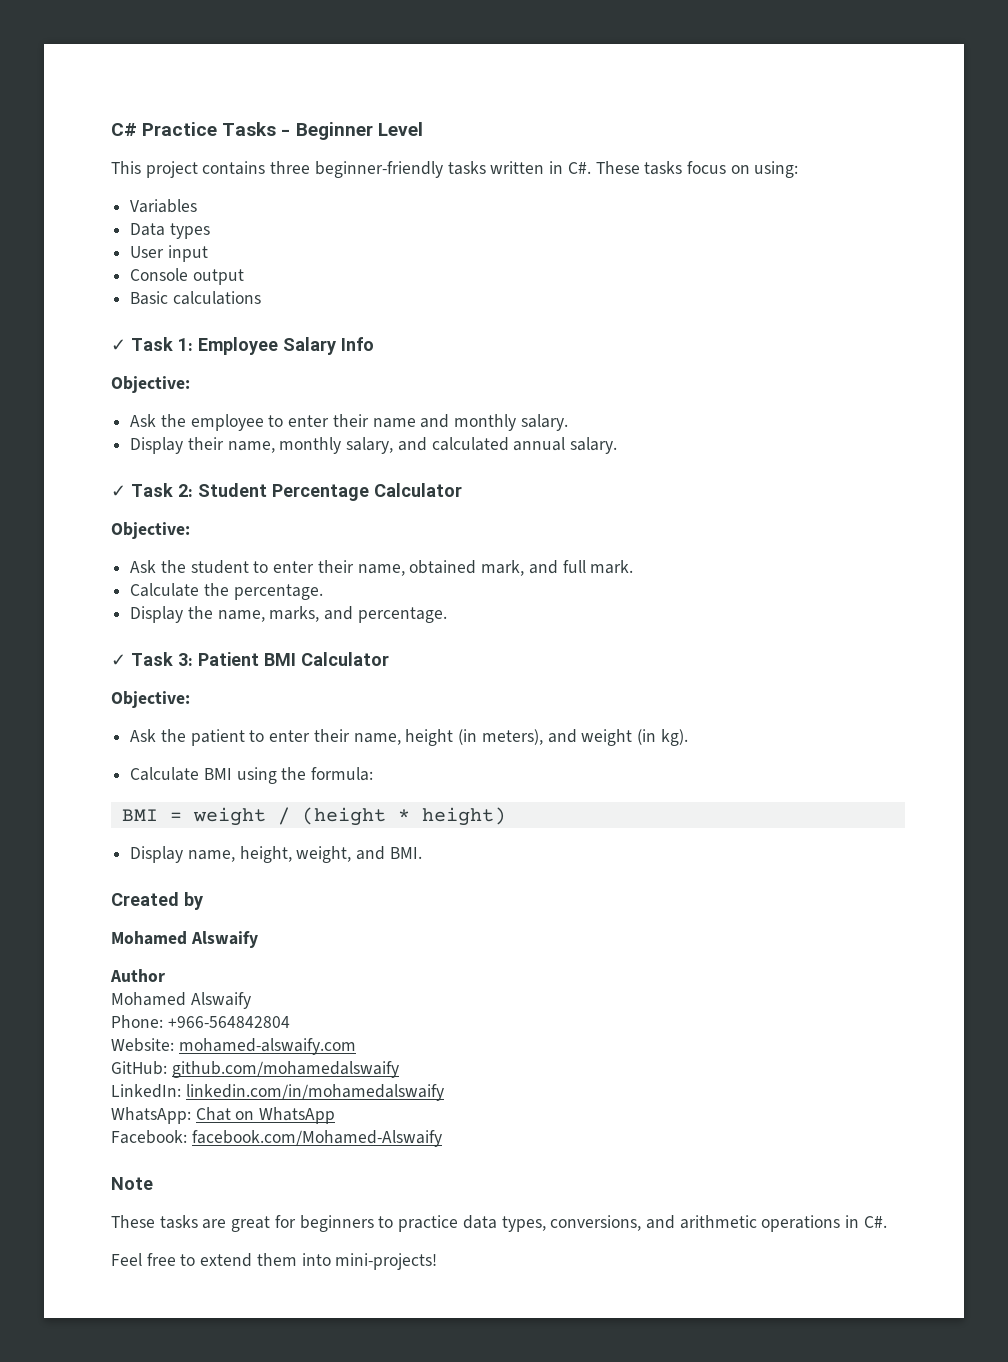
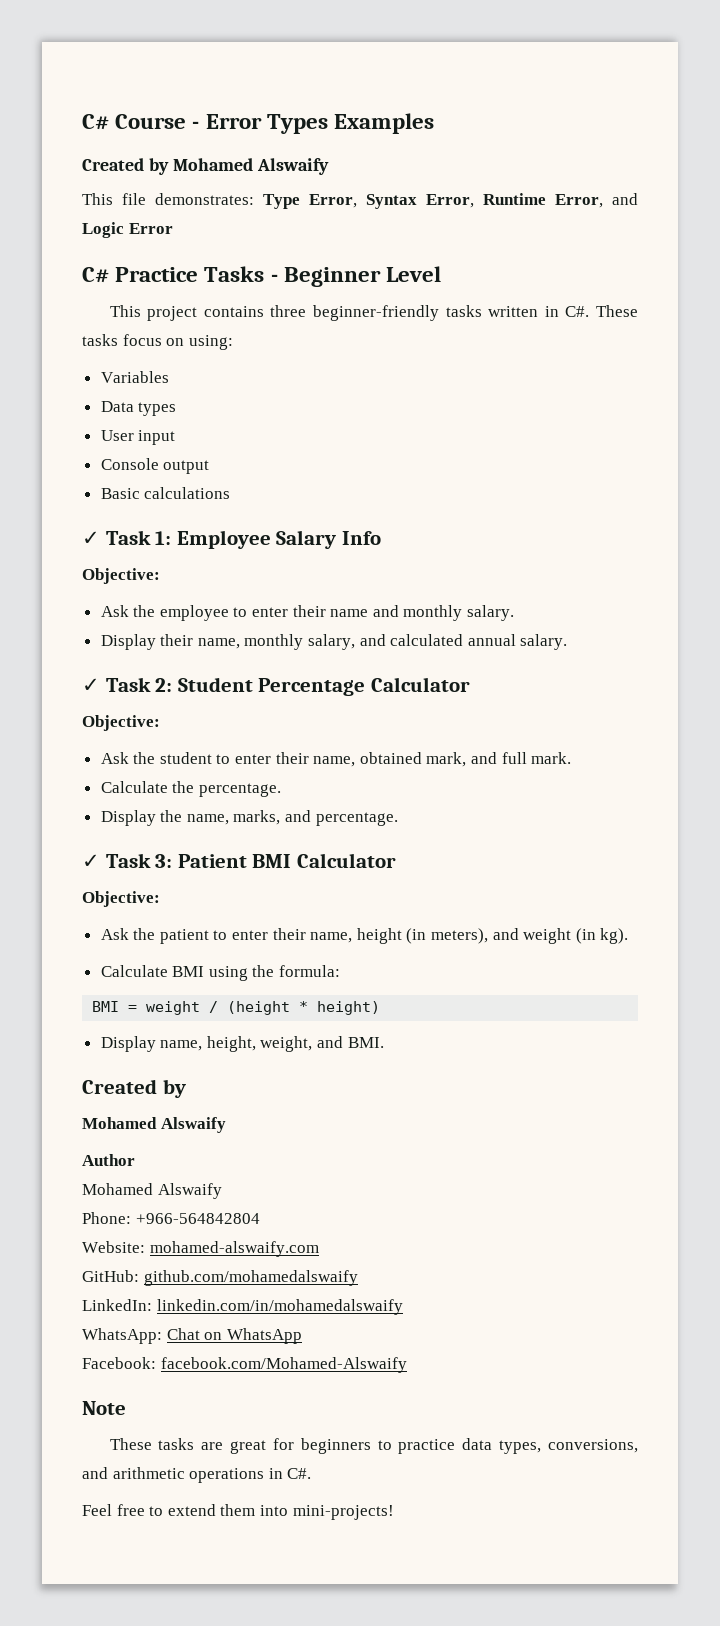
[111,123,137,136] C# -> [82,113,435,134] [82,158,329,175] [82,193,638,209] [82,222,173,238] [82,267,109,283] C# Course - Error Types Examples // Created by Mohamed Alswaify // This file demonstrates: Type Error, Syntax Error, Runtime Error, and Logic Error // C#

